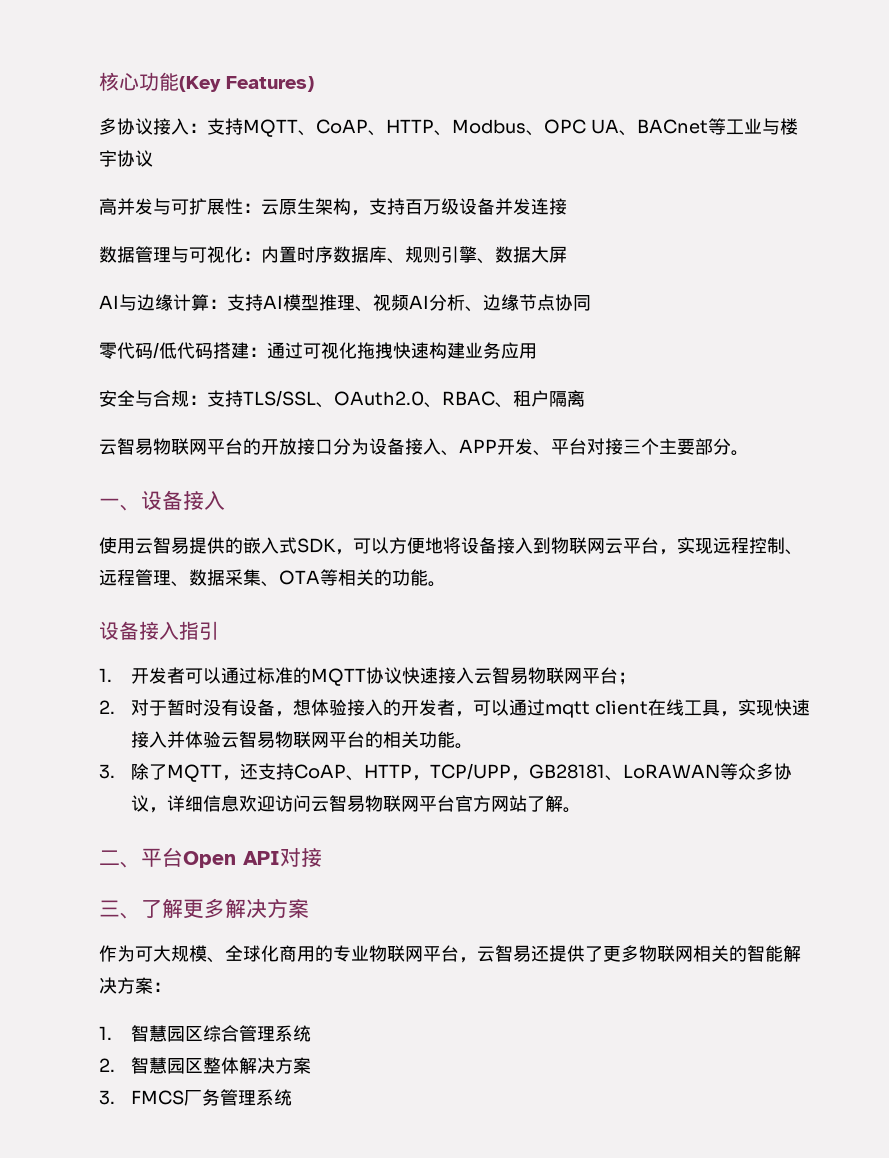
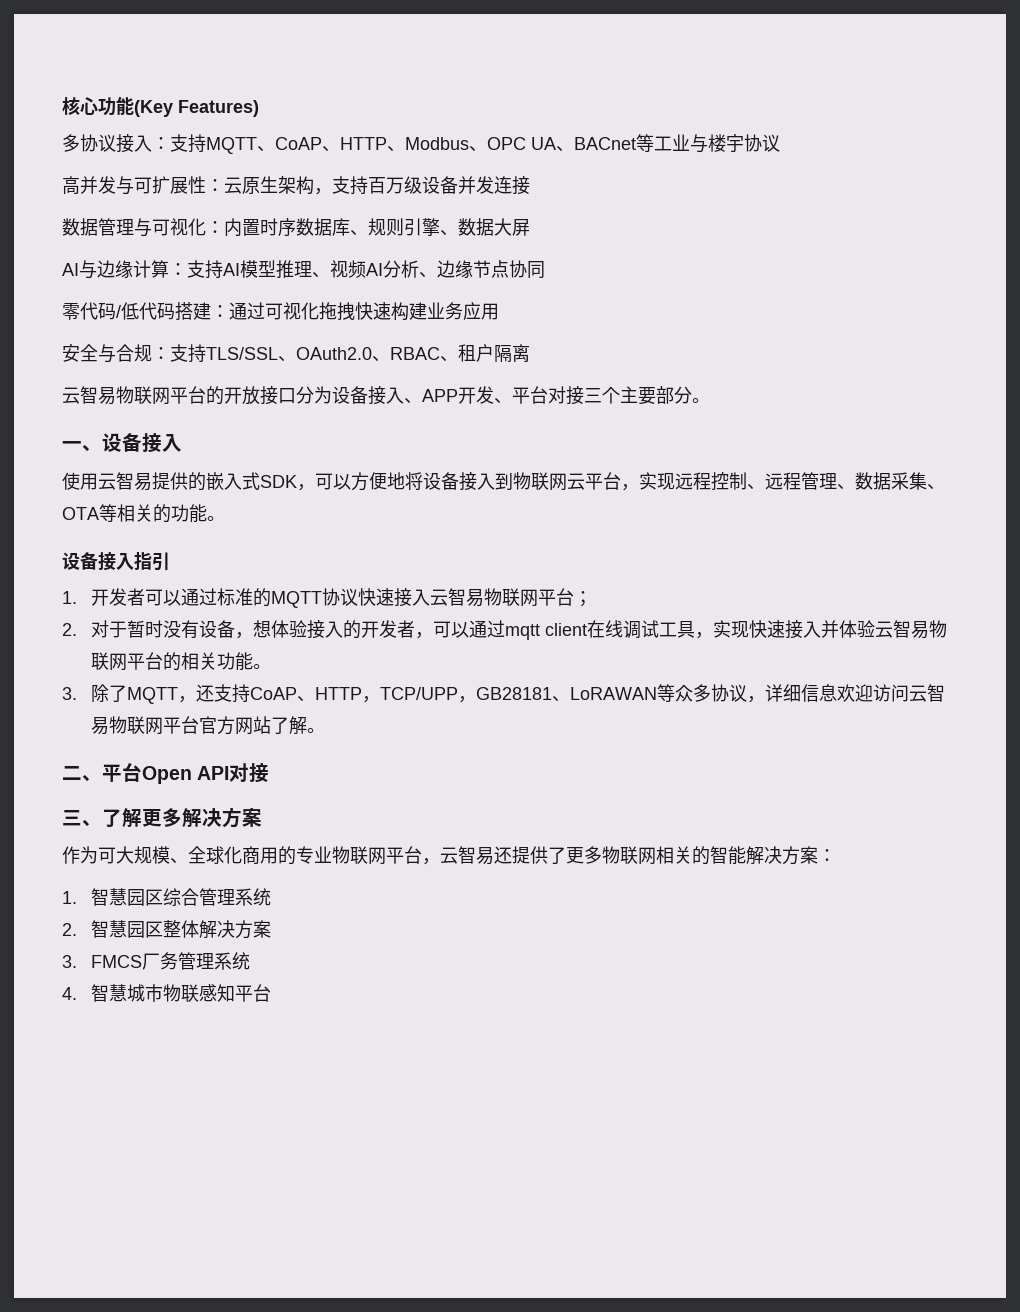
(685, 707) none -> [622,620,659,639] 调试
(293, 1097) none -> [62,984,271,1002] // 4.智慧城市物联感知平台

